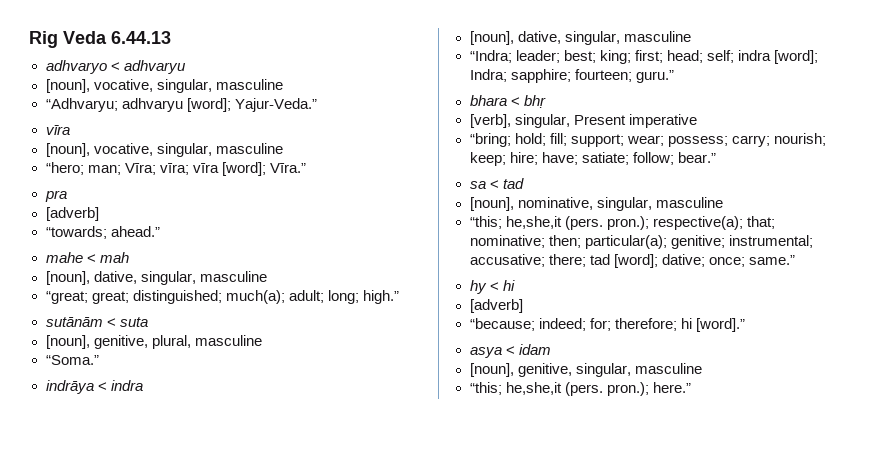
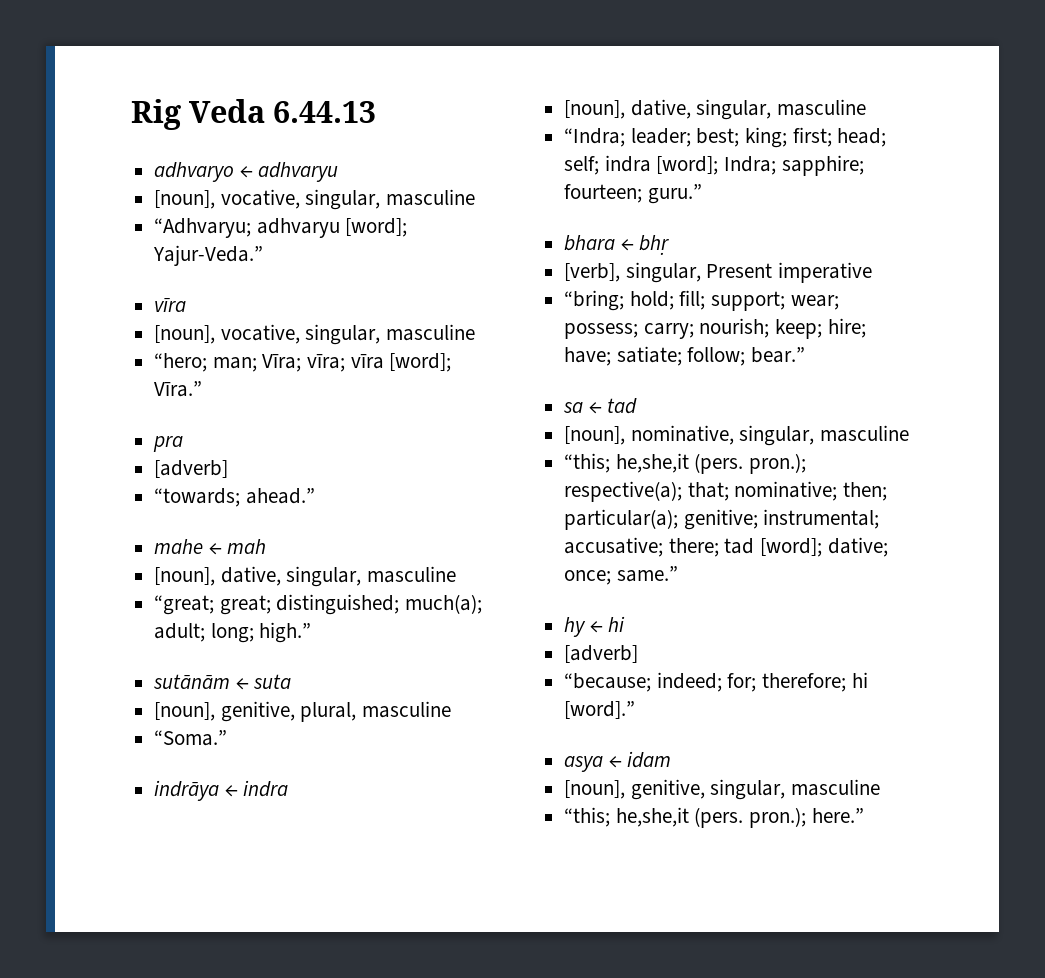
[110,62,120,71] < -> [239,166,253,178] ←
[86,254,96,263] < -> [208,543,222,555] ←
[106,318,116,327] < -> [235,678,249,690] ←
[97,382,107,391] < -> [224,785,238,797] ←
[510,97,520,106] < -> [620,239,634,251] ←
[489,180,499,189] < -> [588,402,602,414] ←
[489,282,499,291] < -> [589,621,603,633] ←
[505,346,515,355] < -> [608,756,622,768] ←

